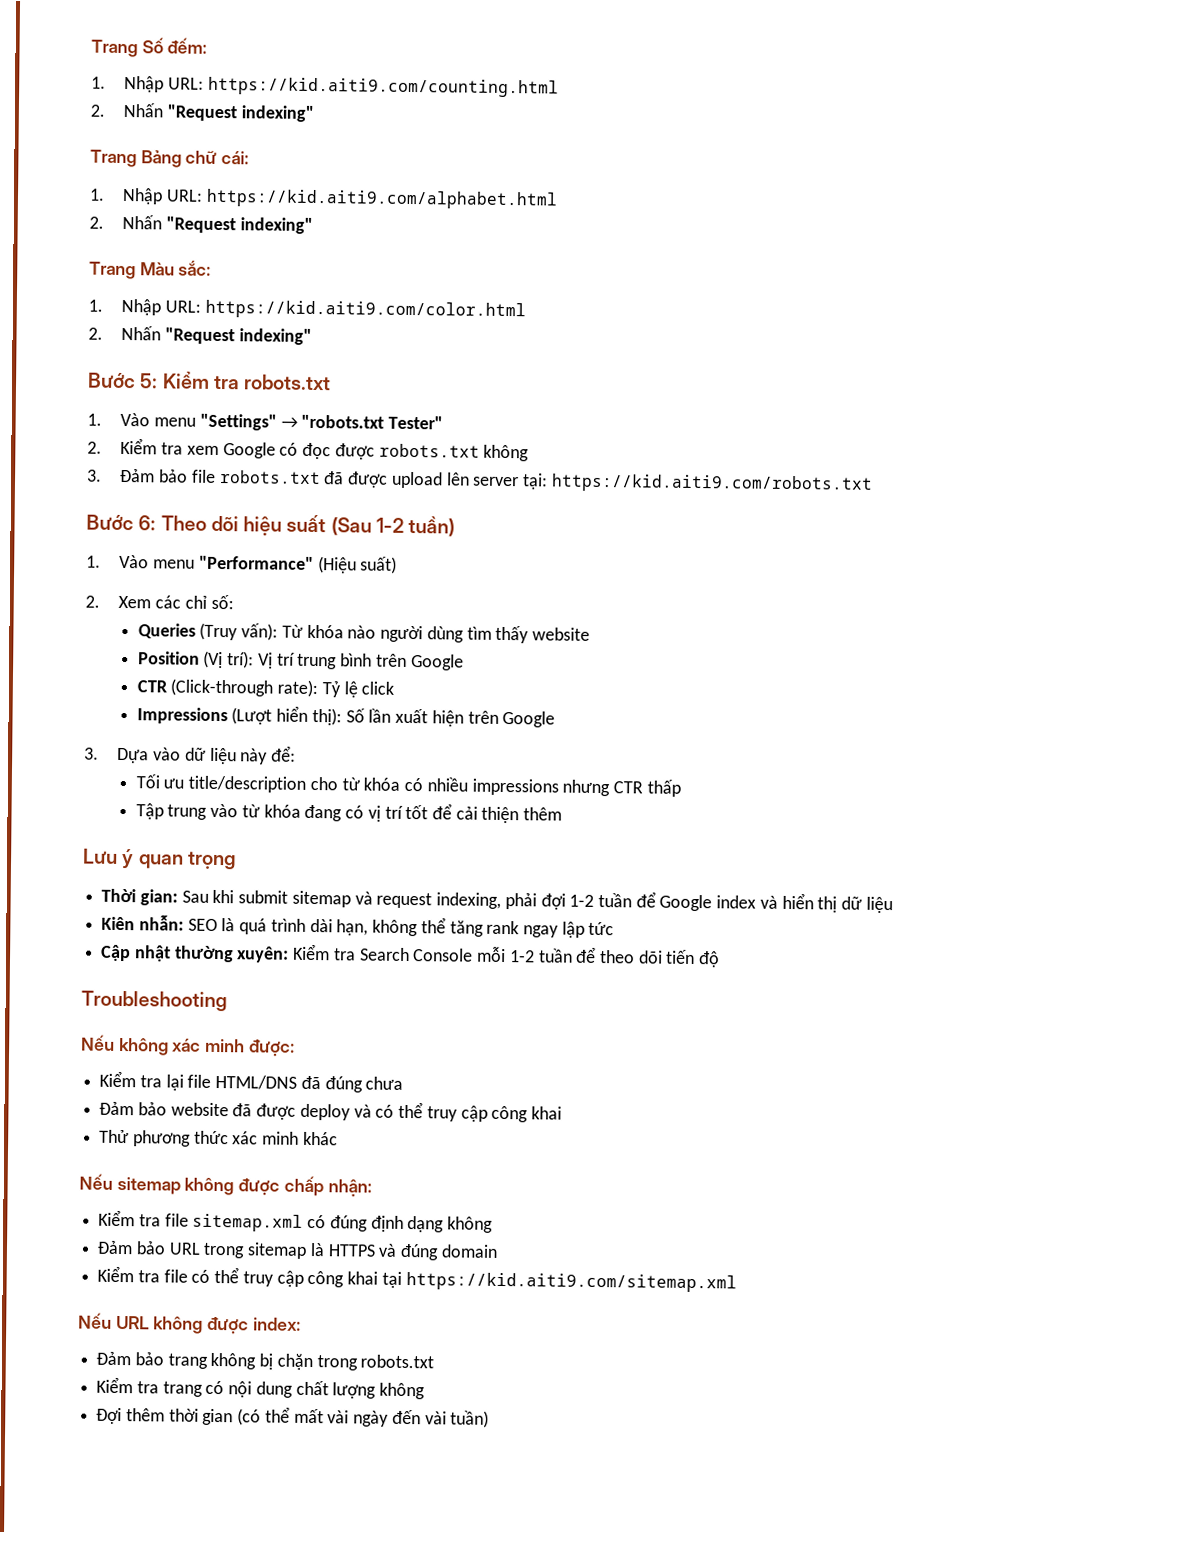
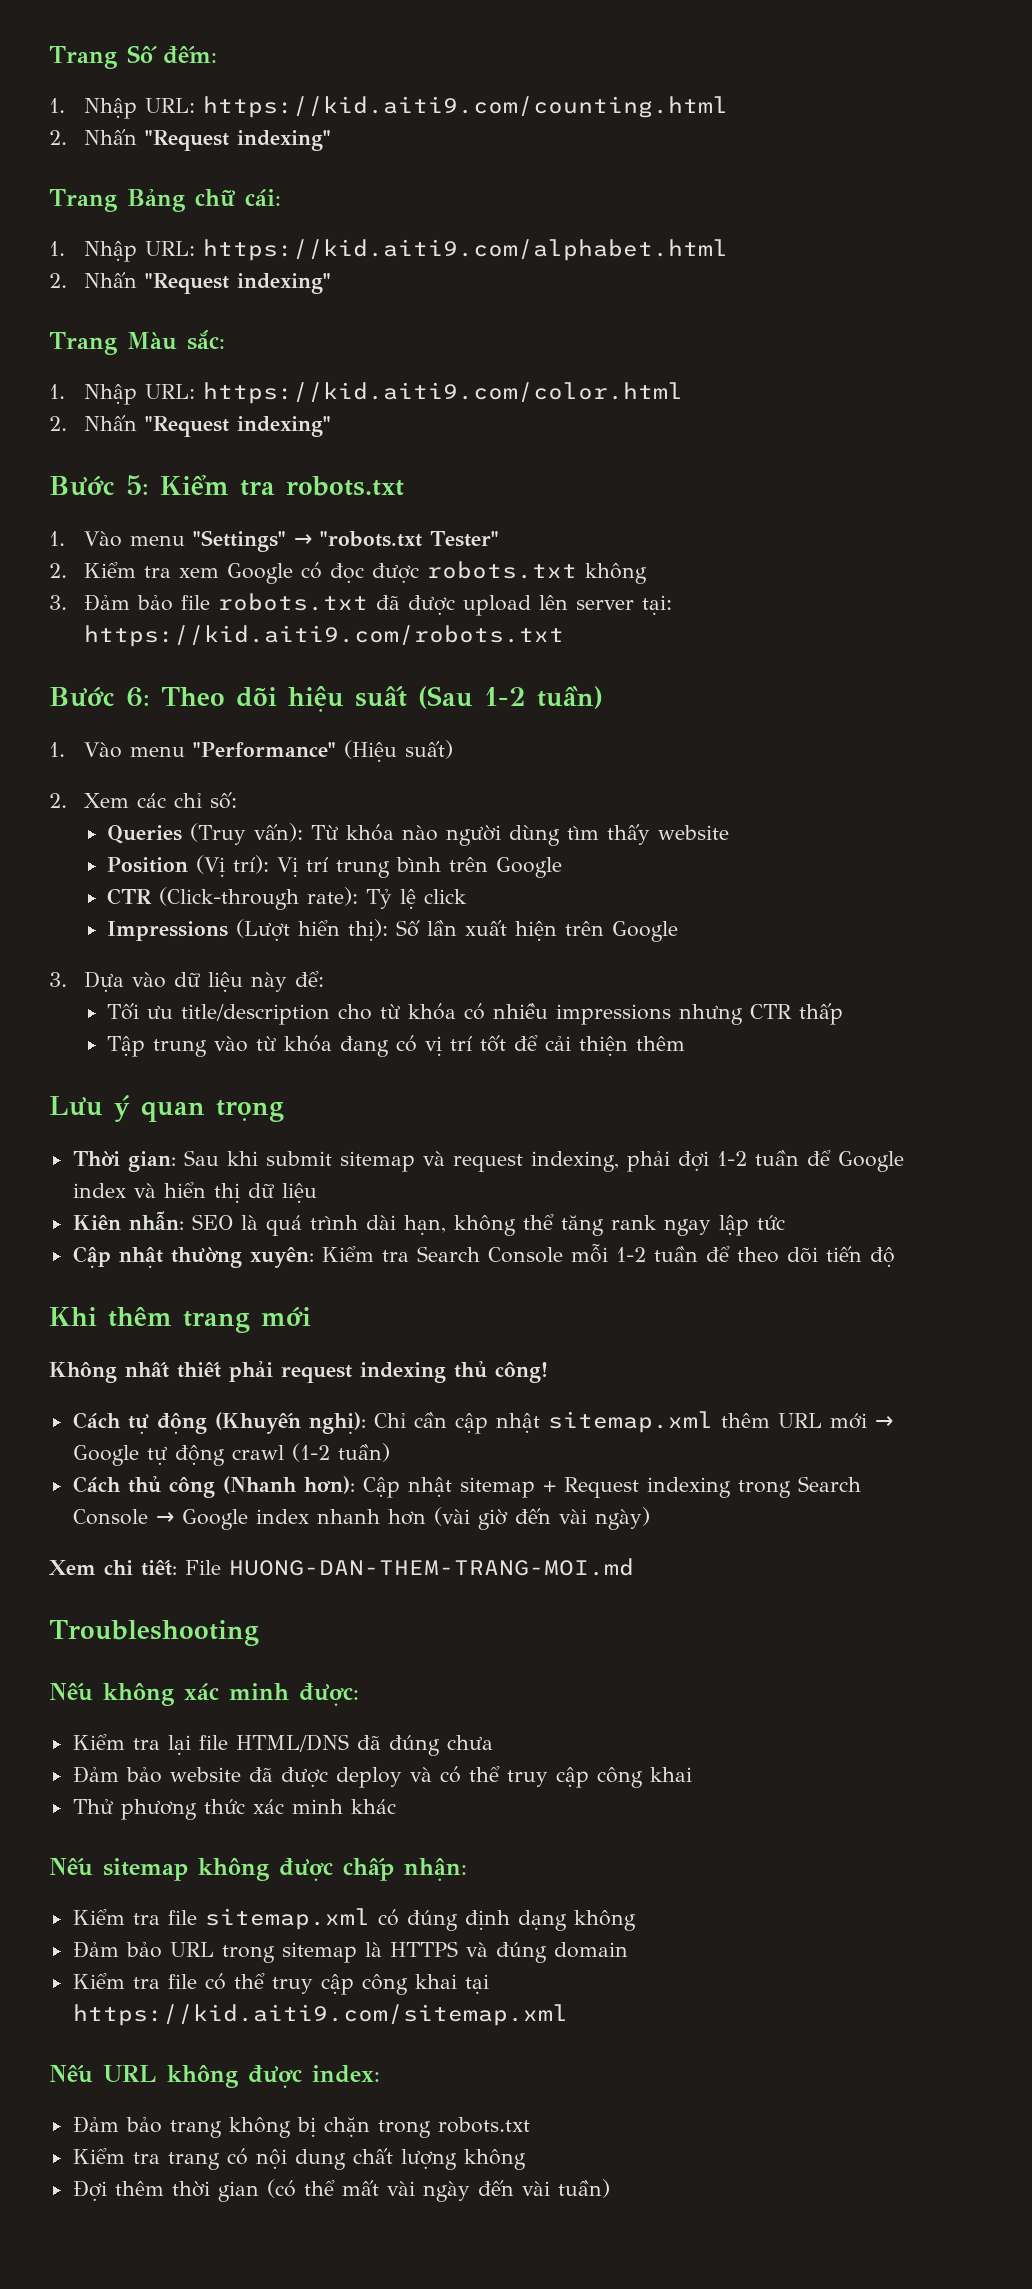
(721, 959) none -> [49,1307,311,1333] [49,1361,548,1383] [72,1411,893,1434] [72,1443,390,1466] [72,1476,861,1498] [72,1507,650,1530] [49,1558,634,1576] // Khi thêm trang mới // Không nhất thiết phải request indexing thủ công! // Cách tự động (Khuyến nghị): Chỉ cần cập nhật sitemap.xml thêm URL mới → Google tự động crawl (1-2 tuần) // Cách thủ công (Nhanh hơn): Cập nhật sitemap + Request indexing trong Search Console → Google index nhanh hơn (vài giờ đến vài ngày) // Xem chi tiết: File HUONG-DAN-THEM-TRANG-MOI.md

